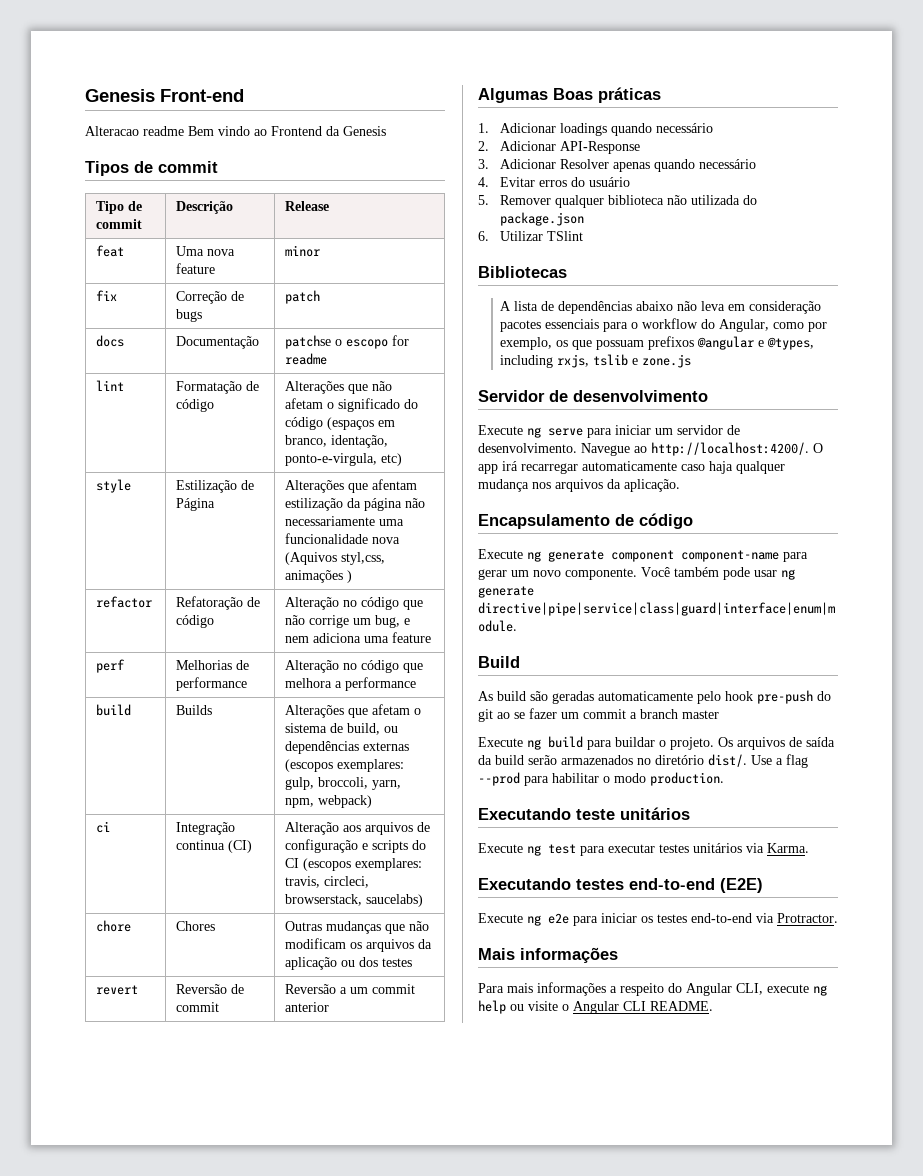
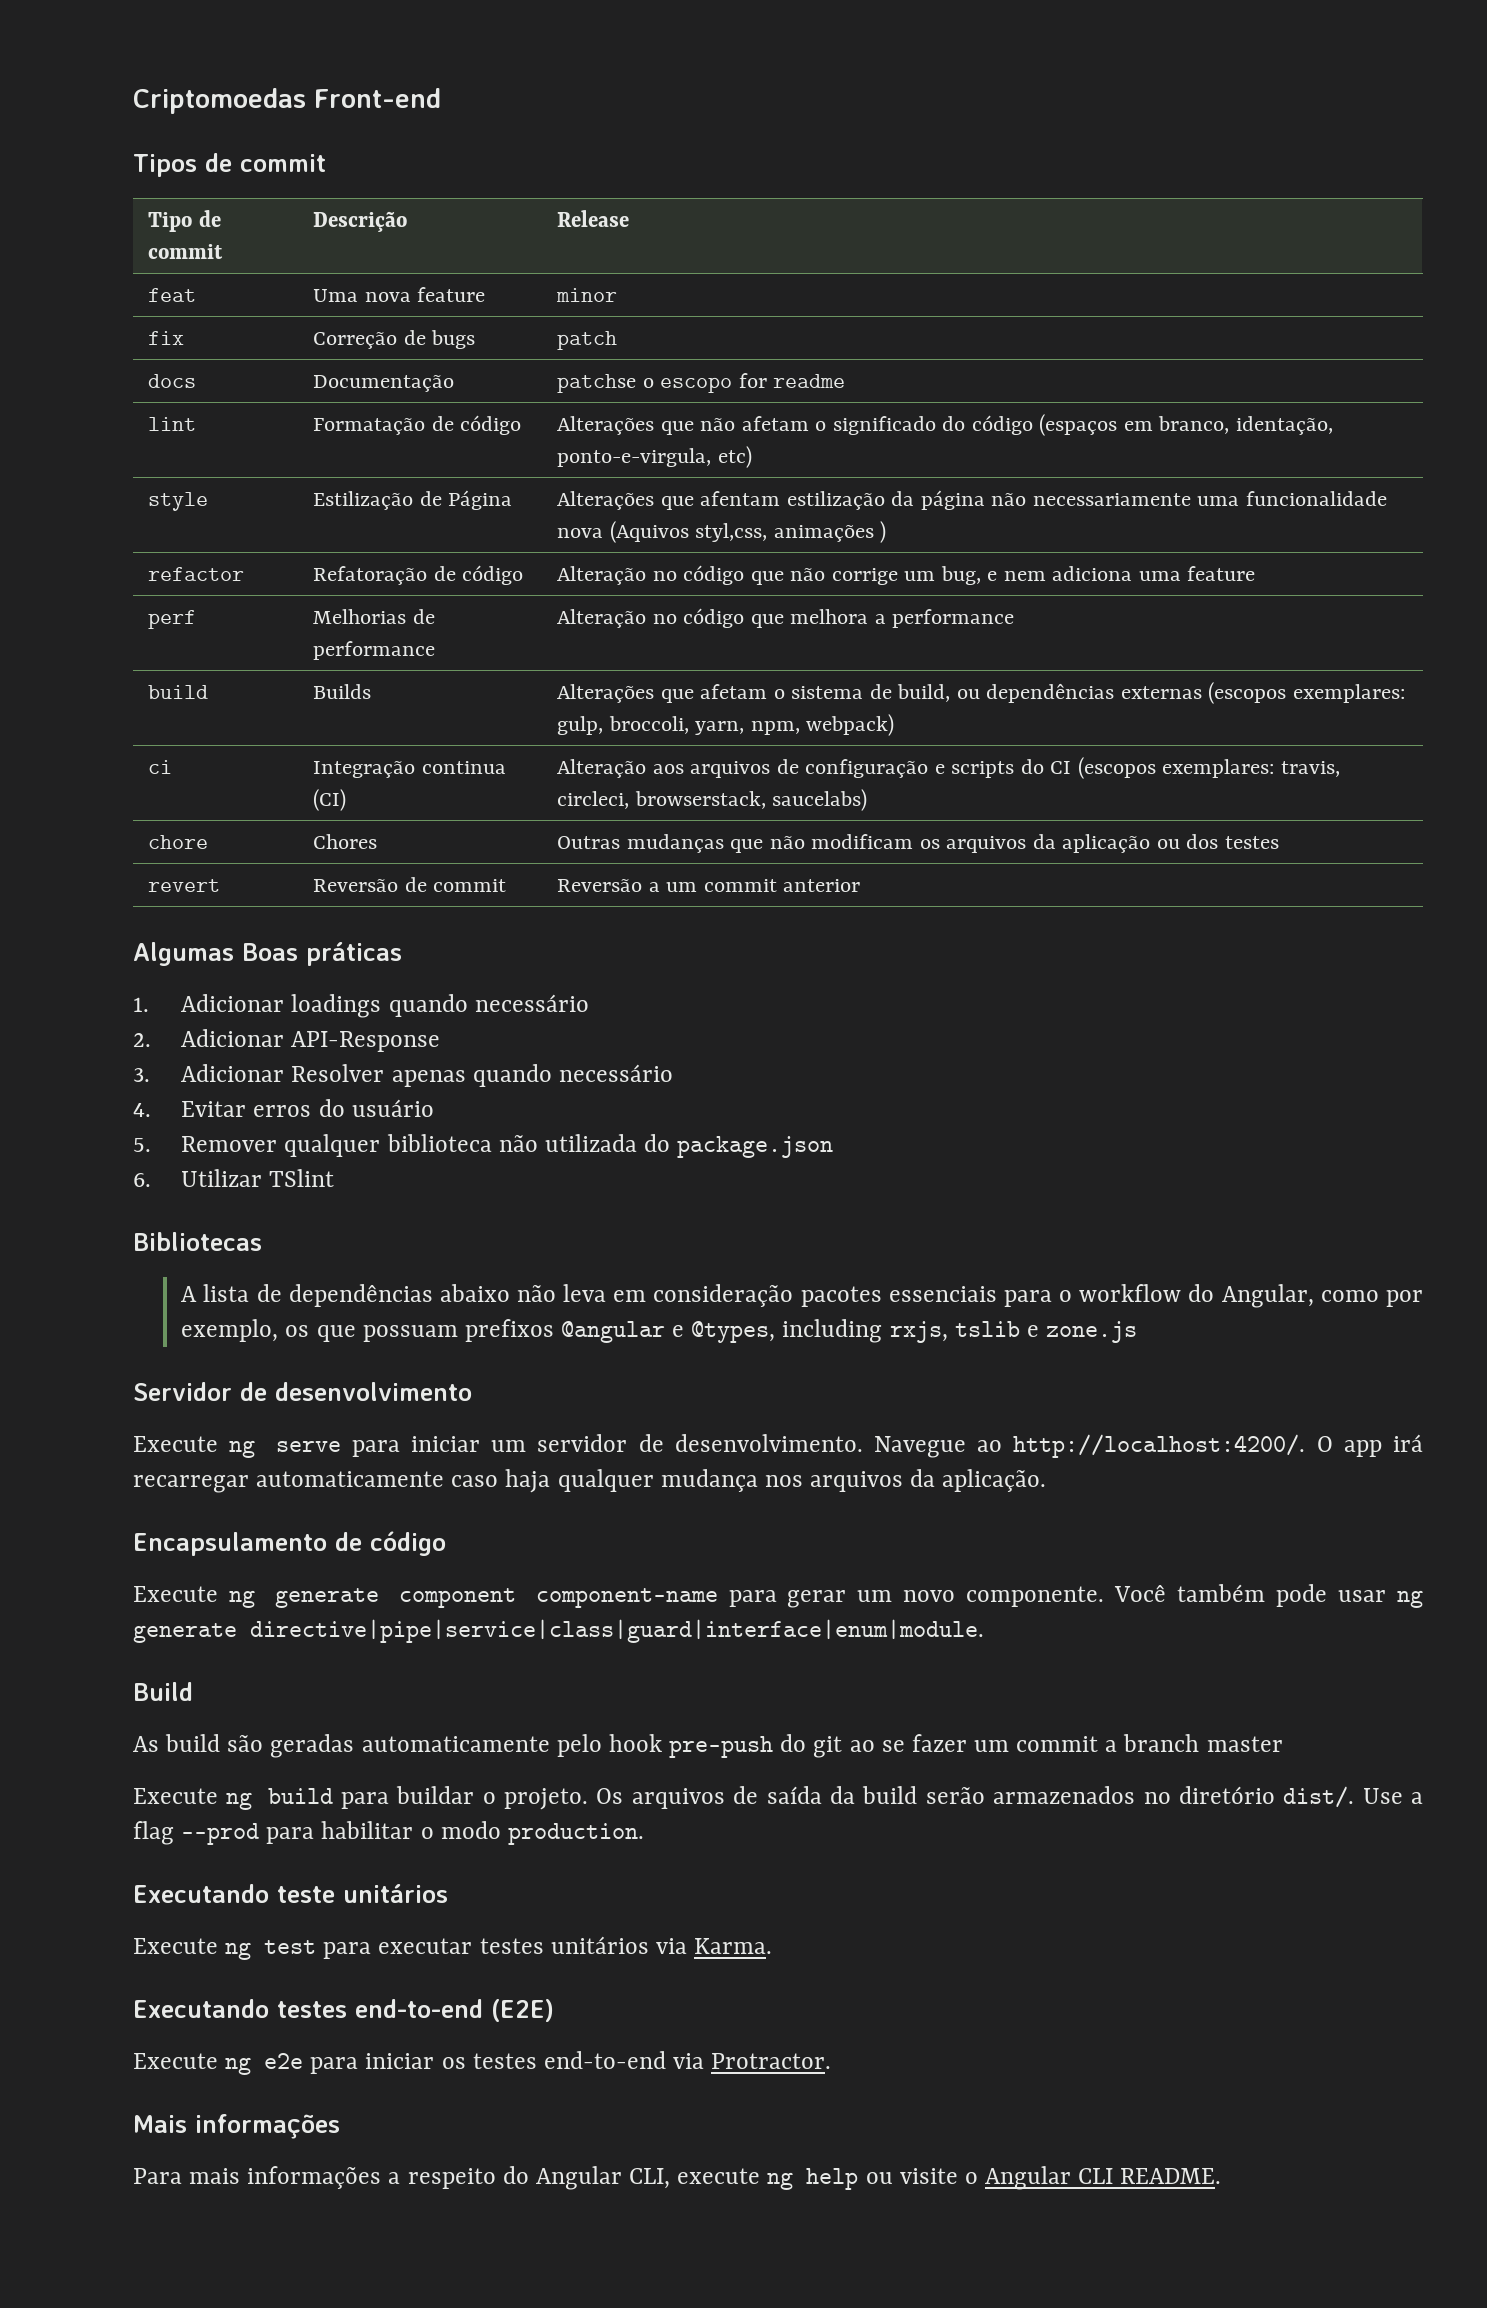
[85,89,155,102] Genesis -> [133,88,306,114] Criptomoedas
[85,126,386,136] // Alteracao readme Bem vindo ao Frontend da Genesis -> (441, 98) none

